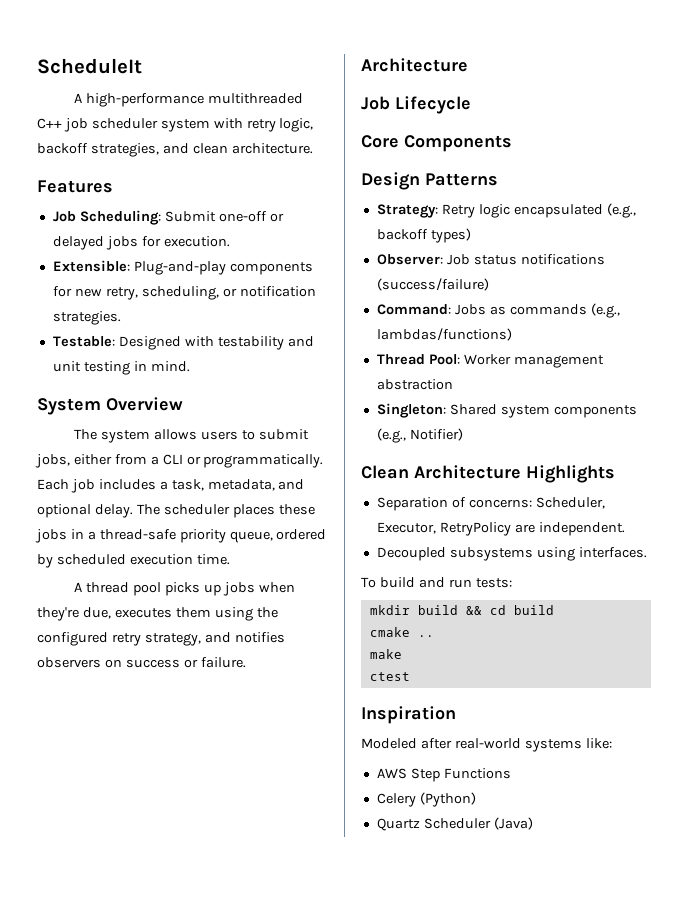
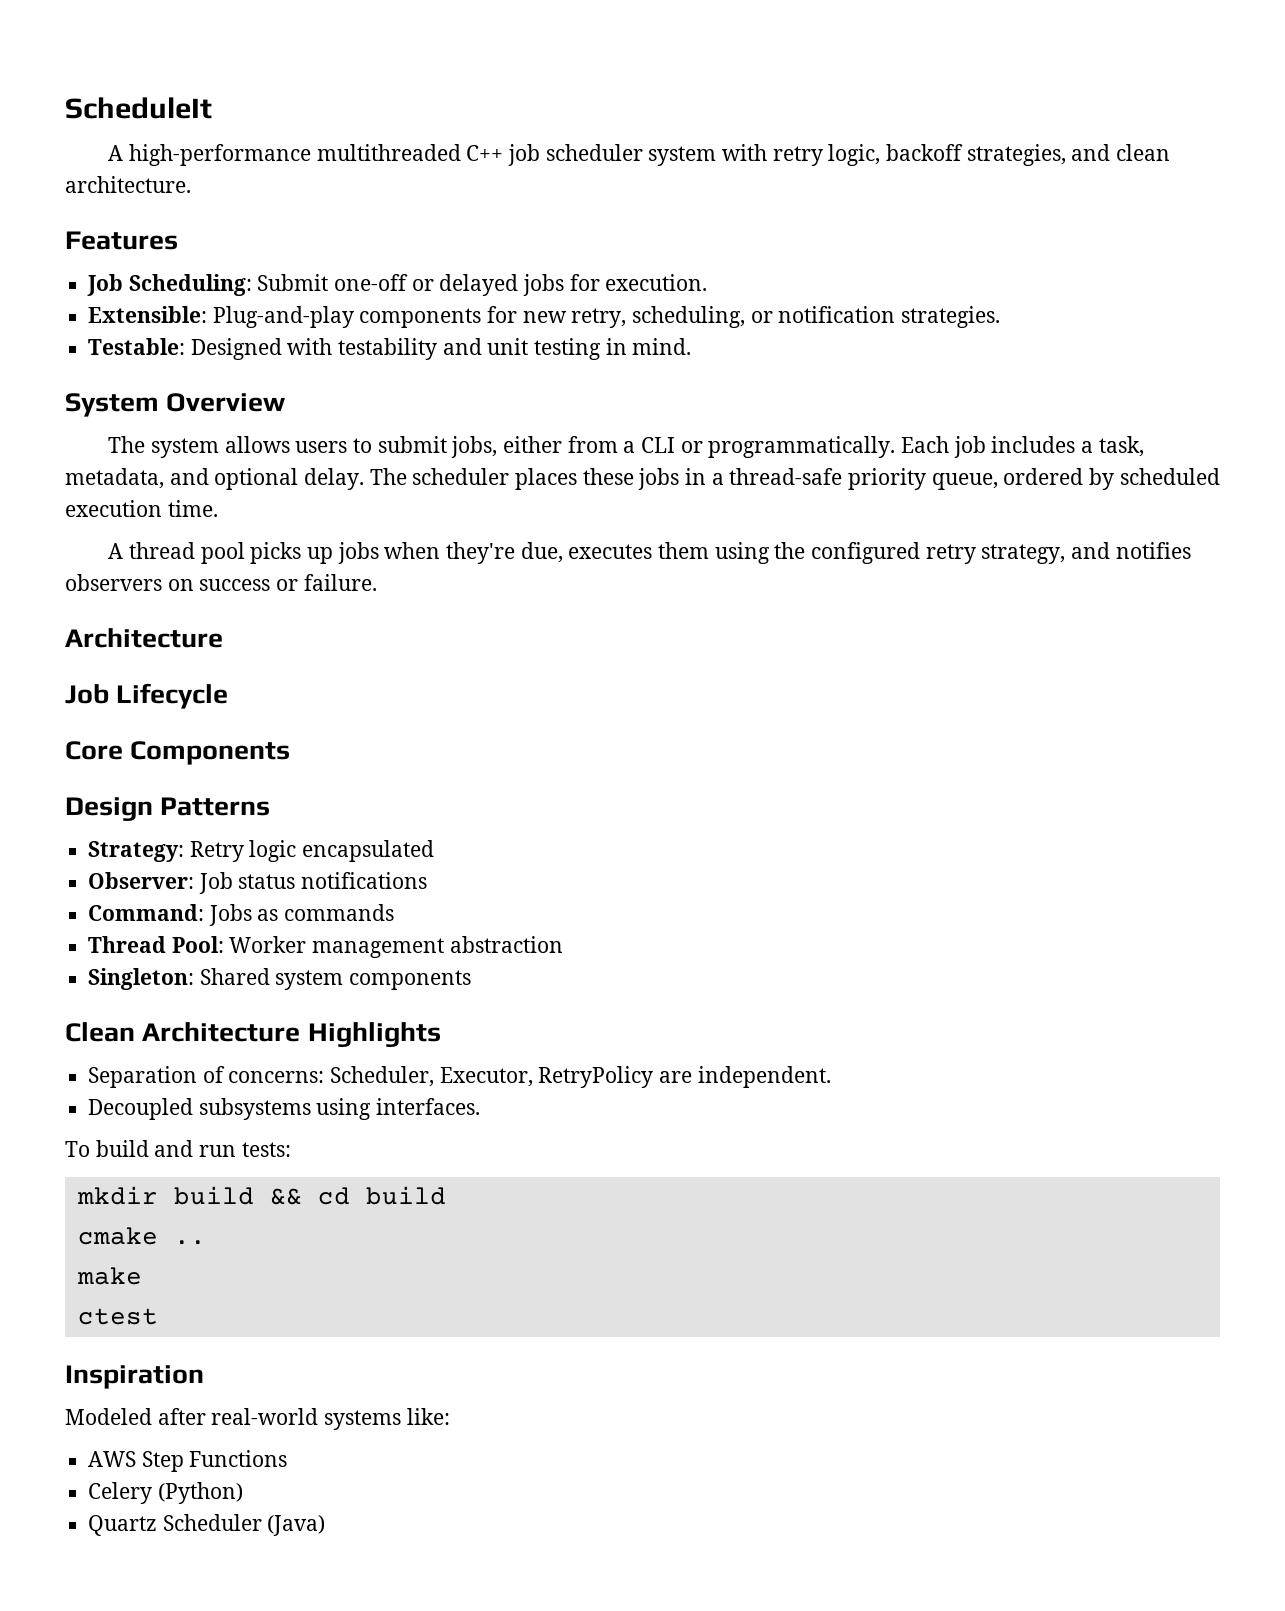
[606,203,636,218] [376,228,471,243] (e.g., backoff types) -> (435, 851) none
[376,278,489,291] (success/failure) -> (428, 880) none
[590,303,620,318] [376,328,512,341] (e.g., lambdas/functions) -> (395, 912) none
[376,428,463,443] (e.g., Notifier) -> (472, 980) none

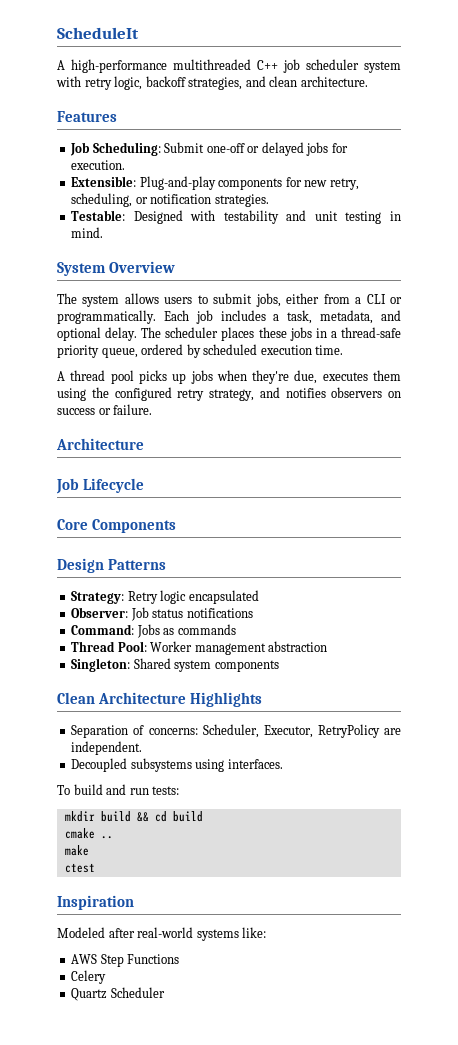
[157,1482,243,1504] (Python) -> (107, 977) none
[267,1515,326,1536] (Java) -> (165, 992) none

